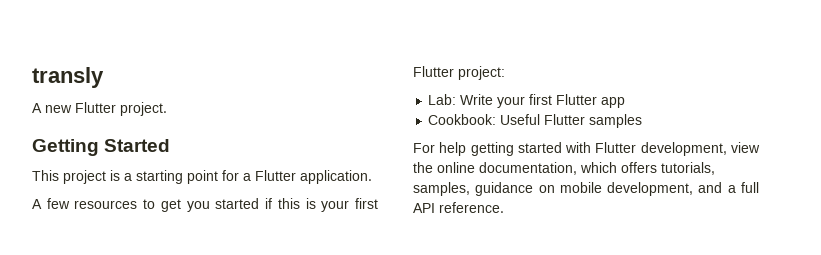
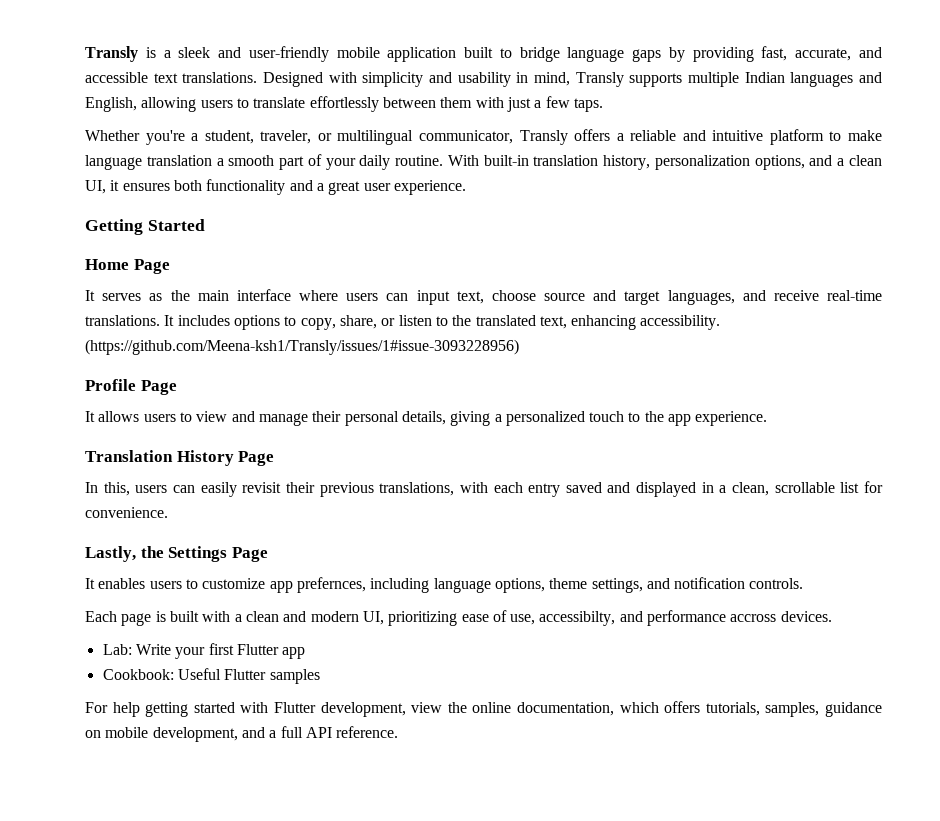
[32,67,104,88] [32,102,167,116] [32,139,171,156] [32,170,372,184] [32,198,378,212] [413,66,505,80] transly // A new Flutter project. // Getting Started // This project is a starting point for a Flutter application. // A few resources to get you started if this is your first Flutter project: -> [85,46,882,62] [85,72,882,87] [85,96,603,112] [85,129,882,145] [85,154,882,170] [85,179,466,195] [85,219,205,235] [85,259,170,274] [85,289,882,305] [85,315,721,330] [85,339,519,355] [85,379,177,395] [85,411,768,426] [85,450,275,466] [85,481,883,497] [85,507,168,518] [85,546,268,562] [85,577,804,593] [85,610,832,626] Transly is a sleek and user-friendly mobile application built to bridge language gaps by providing fast, accurate, and accessible text translations. Designed with simplicity and usability in mind, Transly supports multiple Indian languages and English, allowing users to translate effortlessly between them with just a few taps. // Whether you're a student, traveler, or multilingual communicator, Transly offers a reliable and intuitive platform to make language translation a smooth part of your daily routine. With built-in translation history, personalization options, and a clean UI, it ensures both functionality and a great user experience. // Getting Started // Home Page // It serves as the main interface where users can input text, choose source and target languages, and receive real-time translations. It includes options to copy, share, or listen to the translated text, enhancing accessibility. (https://github.com/Meena-ksh1/Transly/issues/1#issue-3093228956) // Profile Page // It allows users to view and manage their personal details, giving a personalized touch to the app experience. // Translation History Page // In this, users can easily revisit their previous translations, with each entry saved and displayed in a clean, scrollable list for convenience. // Lastly, the Settings Page // It enables users to customize app prefernces, including language options, theme settings, and notification controls. // Each page is built with a clean and modern UI, prioritizing ease of use, accessibilty, and performance accross devices.

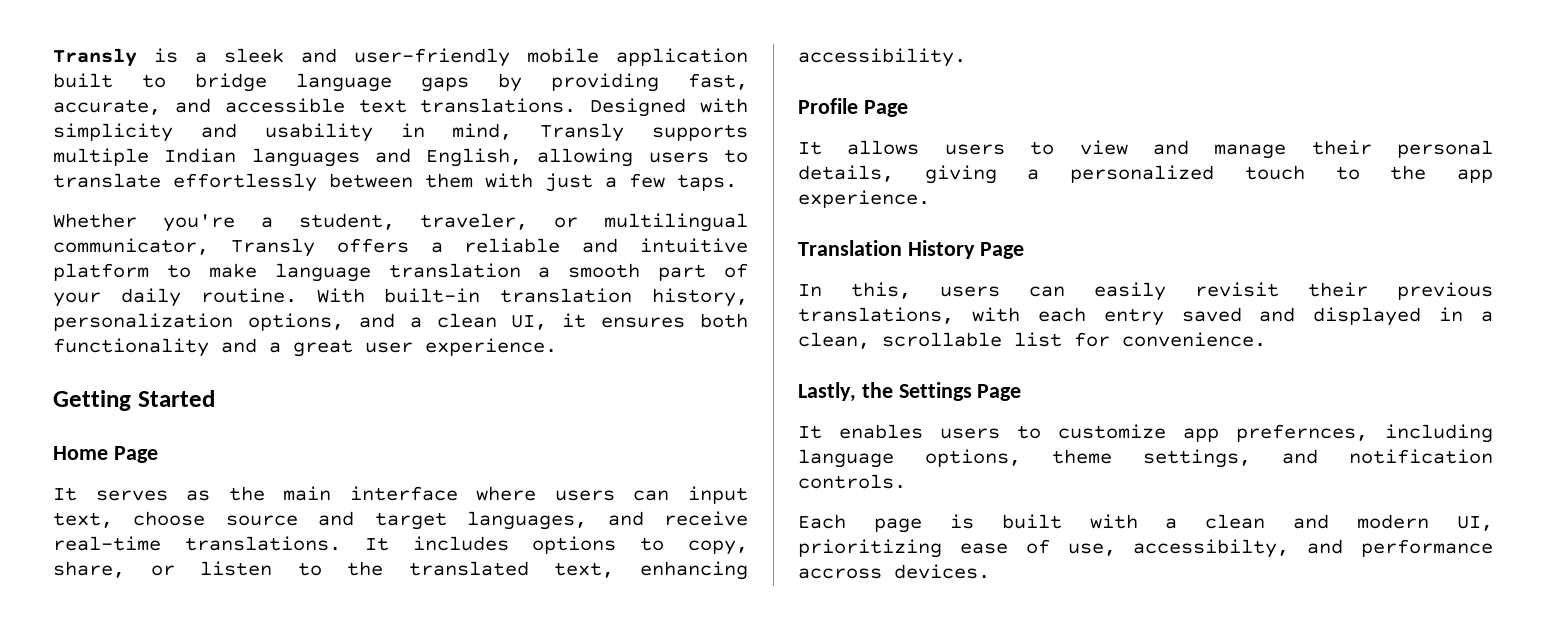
[85,339,519,355] (https://github.com/Meena-ksh1/Transly/issues/1#issue-3093228956) -> (966, 57) none
[102,643,306,659] [102,668,320,684] [85,701,883,717] [85,726,399,742] // Lab: Write your first Flutter app // Cookbook: Useful Flutter samples // For help getting started with Flutter development, view the online documentation, which offers tutorials, samples, guidance on mobile development, and a full API reference. -> (990, 571) none

